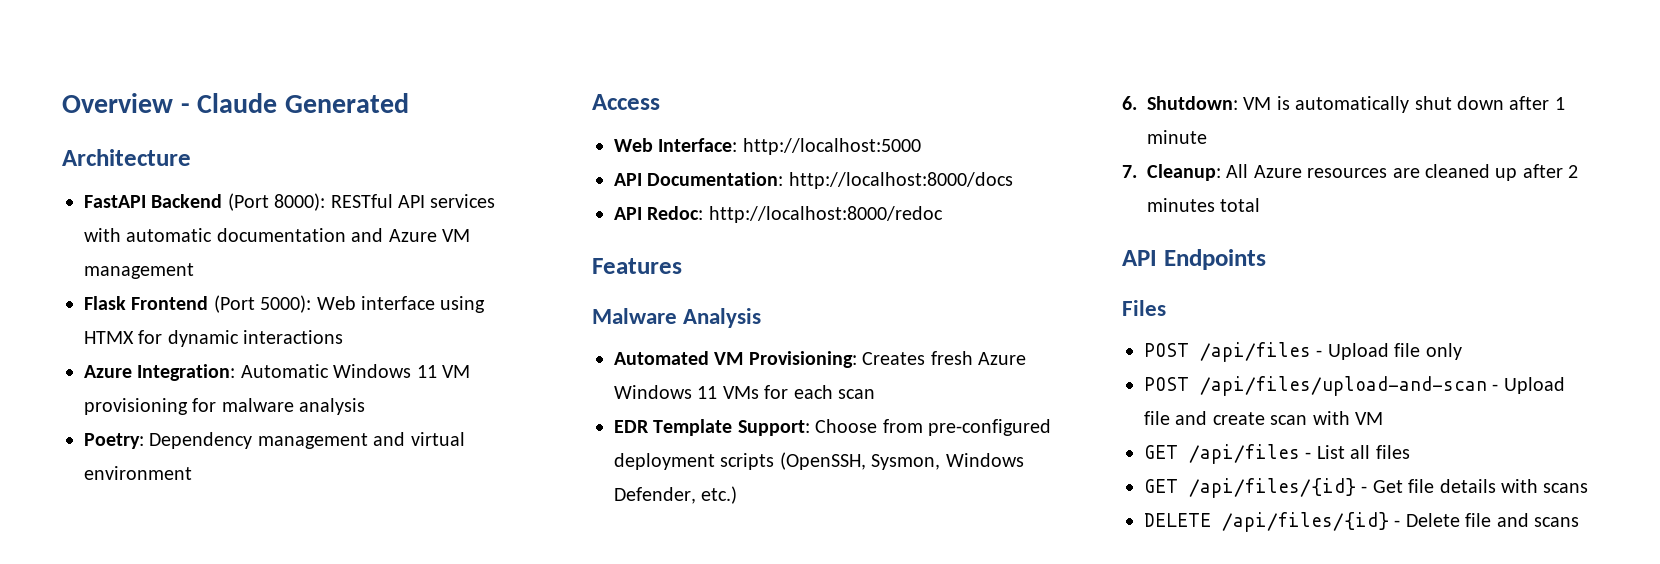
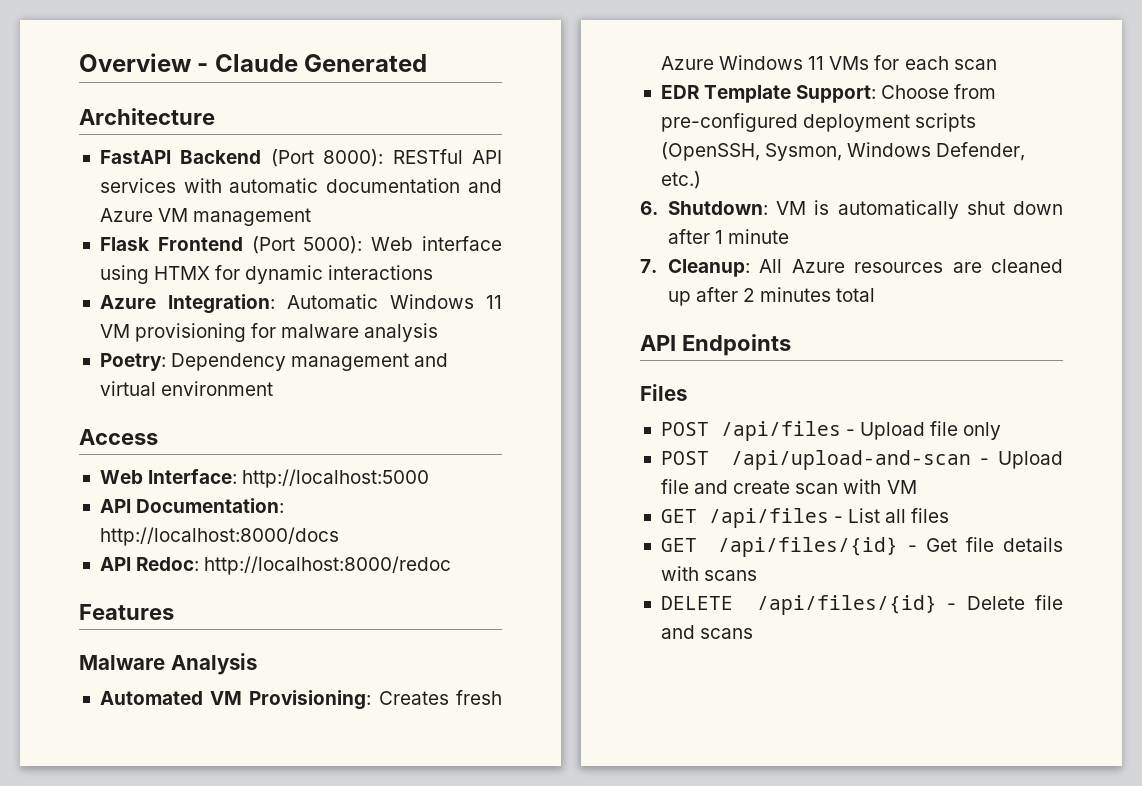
[1200,376,1487,396] /api/files/upload-and-scan -> [730,450,971,470] /api/upload-and-scan

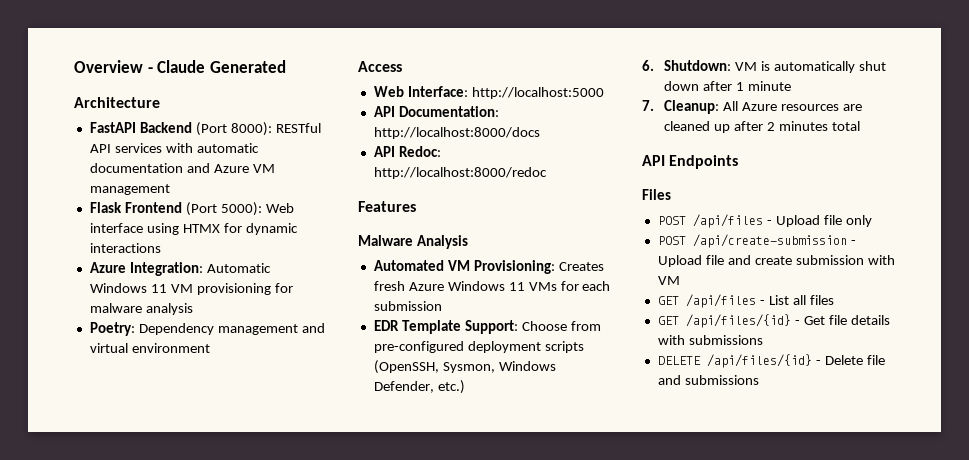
[953,59,997,70] scan -> [373,301,442,311] submission
[730,450,971,470] /api/upload-and-scan -> [692,234,847,248] /api/create-submission
[795,483,839,494] scan -> [795,255,864,265] submission
[704,570,758,581] scans -> [688,335,763,345] submissions
[700,628,754,639] scans -> [684,375,759,385] submissions

